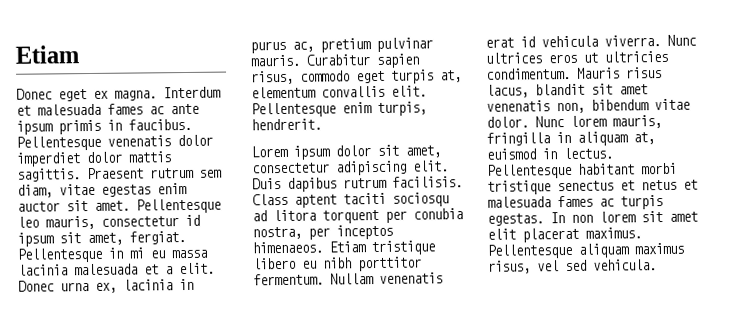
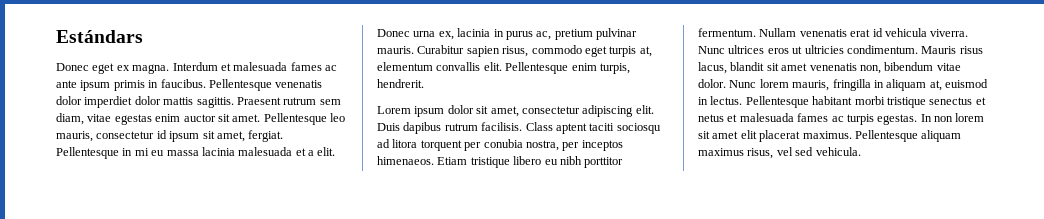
[15,45,79,64] Etiam -> [56,30,143,43] Estándars

